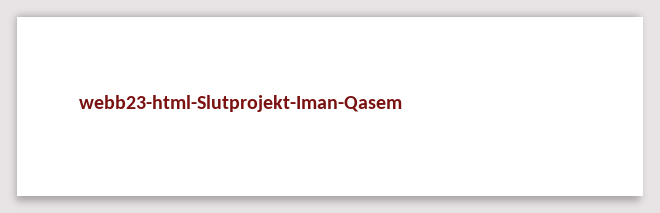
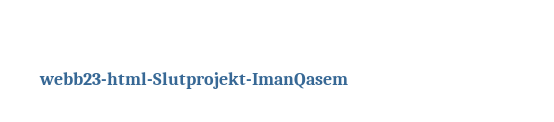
[79,95,402,112] webb23-html-Slutprojekt-Iman-Qasem -> [39,72,348,89] webb23-html-Slutprojekt-ImanQasem

